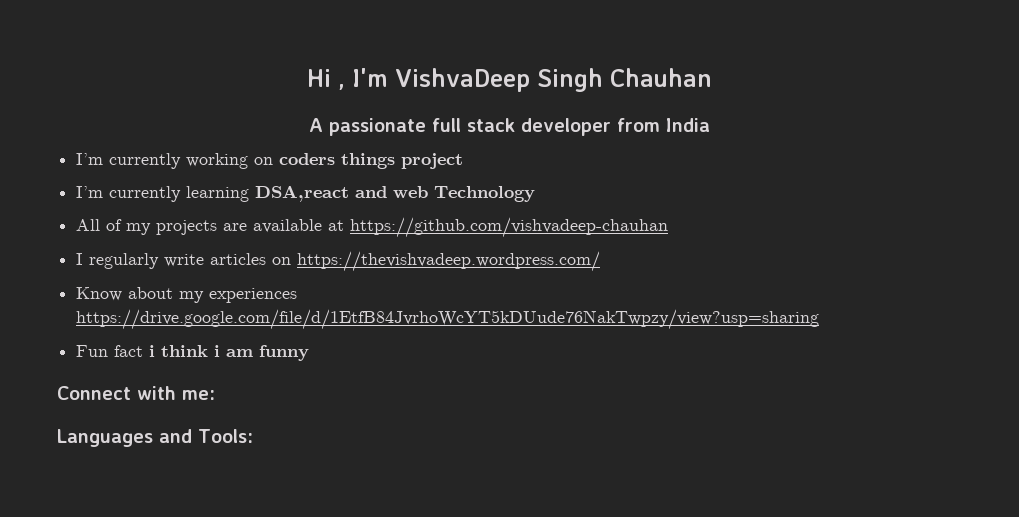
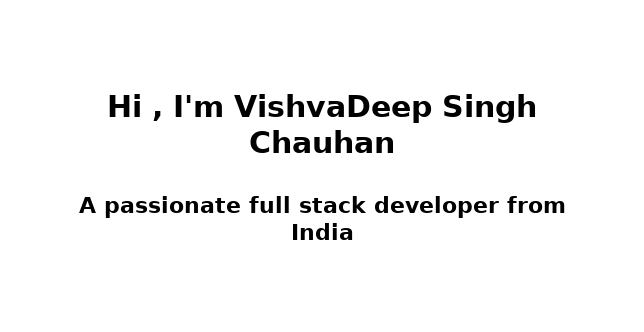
[76,153,464,169] [76,185,536,202] [76,217,669,238] [76,251,601,272] [76,287,298,303] [76,309,820,330] [76,345,310,361] [57,386,215,400] [57,429,253,447] // I’m currently working on coders things project // I’m currently learning DSA,react and web Technology // All of my projects are available at https://github.com/vishvadeep-chauhan // I regularly write articles on https://thevishvadeep.wordpress.com/ // Know about my experiences https://drive.google.com/file/d/1EtfB84JvrhoWcYT5kDUude76NakTwpzy/view?usp=sharing // Fun fact i think i am funny // Connect with me: // Languages and Tools: -> (354, 231) none

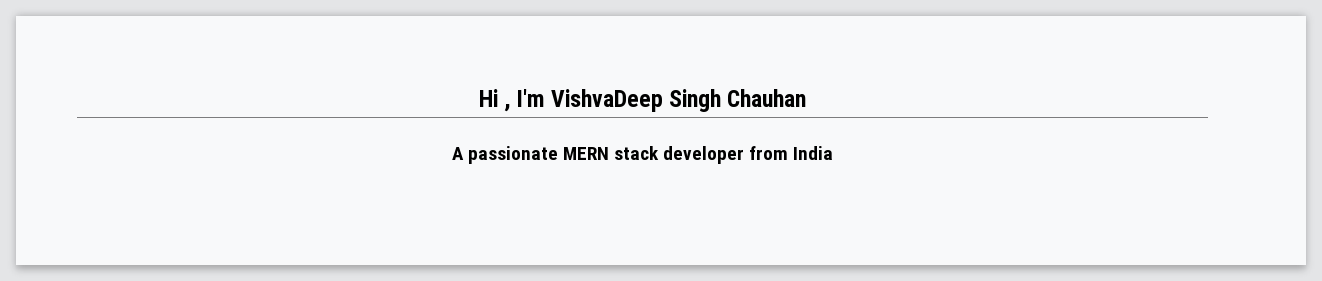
[248,196,291,213] full -> [562,147,609,160] MERN

